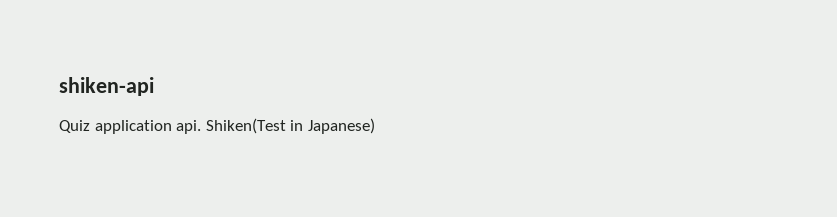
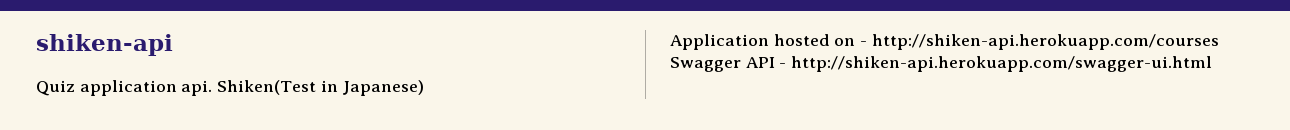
(375, 126) none -> [670,34,1219,50] [670,56,1213,72] // Application hosted on - http://shiken-api.herokuapp.com/courses Swagger API - http://shiken-api.herokuapp.com/swagger-ui.html

